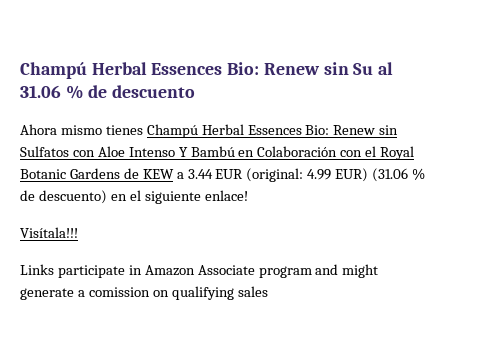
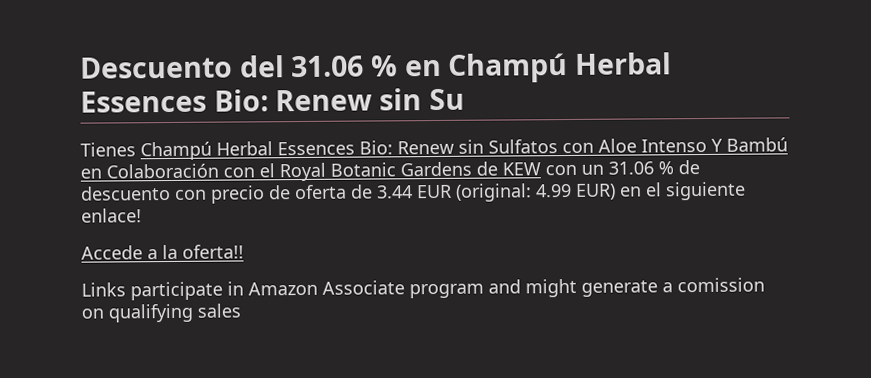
(20, 70) none -> [80,55,442,79] Descuento del 31.06 % en
[378,62,394,75] [20,85,196,99] [20,124,143,135] al 31.06 % de descuento // Ahora mismo tienes -> [80,142,136,157] // Tienes
[176,172,184,179] a -> [545,160,700,176] [80,184,373,204] con un 31.06 % de descuento con precio de oferta de
[372,168,426,182] [20,190,107,204] (31.06 % de descuento) -> (616, 191) none
[20,227,78,238] Visítala!!! -> [81,244,244,260] Accede a la oferta!!

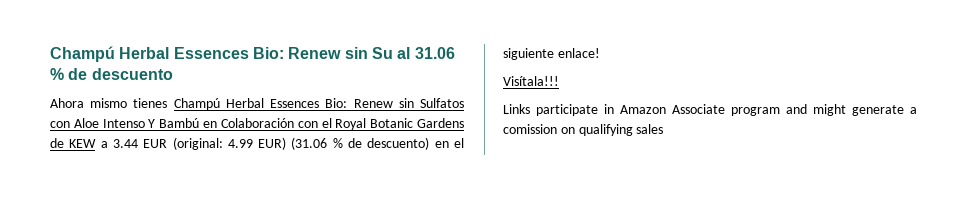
[80,55,442,79] Descuento del 31.06 % en -> (50, 54) none
[80,142,136,157] // Tienes -> [397,47,455,59] [50,68,173,80] [50,98,168,108] al 31.06 % de descuento // Ahora mismo tienes
[545,160,700,176] [80,184,373,204] con un 31.06 % de descuento con precio de oferta de -> [100,141,108,148] a
(616, 191) none -> [291,137,430,150] (31.06 % de descuento)
[81,244,244,260] Accede a la oferta!! -> [503,76,559,86] Visítala!!!

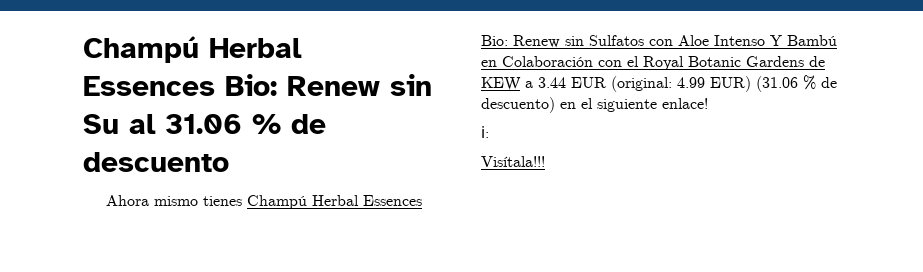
(600, 53) none -> [481,126,489,138] // ℹ:
[503,104,917,116] [503,124,664,136] // Links participate in Amazon Associate program and might generate a comission on qualifying sales -> (545, 161) none

